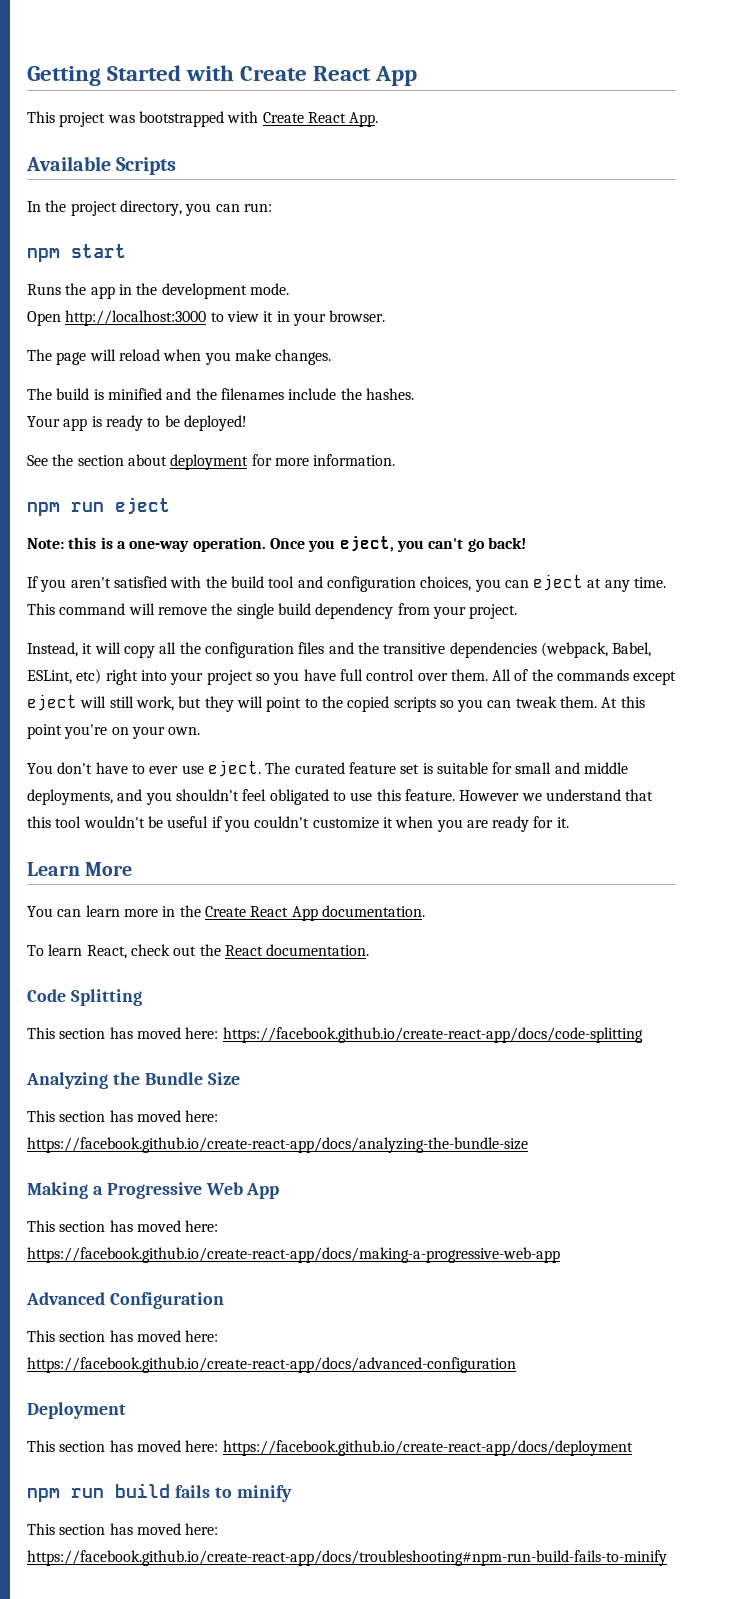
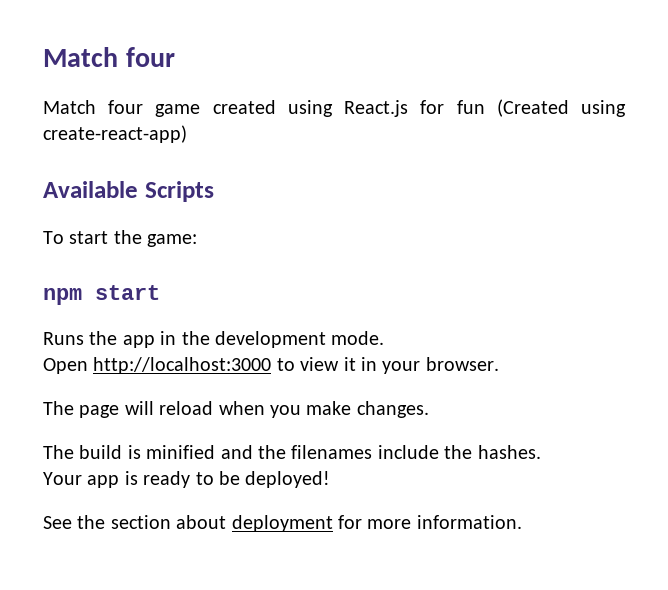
[27,65,418,86] [27,111,379,127] [26,156,177,175] [27,200,272,216] Getting Started with Create React App // This project was bootstrapped with Create React App. // Available Scripts // In the project directory, you can run: -> [43,47,175,67] [43,99,626,117] [43,125,187,143] [43,181,214,202] [43,230,198,247] Match four // Match four game created using React.js for fun (Created using create-react-app) // Available Scripts // To start the game:
[27,497,170,516] [27,536,526,552] [27,574,667,592] [27,603,518,619] [27,642,652,658] [27,669,677,685] [27,694,645,712] [27,724,201,739] [27,760,629,777] [27,789,654,805] [27,816,569,832] [27,862,133,876] [27,905,425,921] [27,944,370,959] [27,989,142,1006] [27,1027,643,1043] [26,1072,240,1089] [27,1110,219,1122] [27,1137,528,1153] [27,1182,280,1199] [27,1220,219,1232] [27,1247,560,1263] [26,1292,224,1309] [27,1330,219,1342] [27,1357,516,1373] [27,1402,126,1419] [27,1440,633,1456] [27,1483,292,1502] [27,1523,219,1535] [27,1550,667,1566] // npm run eject // Note: this is a one-way operation. Once you eject, you can't go back! // If you aren't satisfied with the build tool and configuration choices, you can eject at any time. This command will remove the single build dependency from your project. // Instead, it will copy all the configuration files and the transitive dependencies (webpack, Babel, ESLint, etc) right into your project so you have full control over them. All of the commands except eject will still work, but they will point to the copied scripts so you can tweak them. At this point you're on your own. // You don't have to ever use eject. The curated feature set is suitable for small and middle deployments, and you shouldn't feel obligated to use this feature. However we understand that this tool wouldn't be useful if you couldn't customize it when you are ready for it. // Learn More // You can learn more in the Create React App documentation. // To learn React, check out the React documentation. // Code Splitting // This section has moved here: https://facebook.github.io/create-react-app/docs/code-splitting // Analyzing the Bundle Size // This section has moved here: https://facebook.github.io/create-react-app/docs/analyzing-the-bundle-size // Making a Progressive Web App // This section has moved here: https://facebook.github.io/create-react-app/docs/making-a-progressive-web-app // Advanced Configuration // This section has moved here: https://facebook.github.io/create-react-app/docs/advanced-configuration // Deployment // This section has moved here: https://facebook.github.io/create-react-app/docs/deployment // npm run build fails to minify // This section has moved here: https://facebook.github.io/create-react-app/docs/troubleshooting#npm-run-build-fails-to-minify -> (522, 522) none

